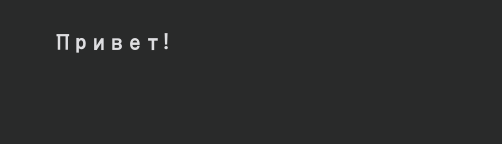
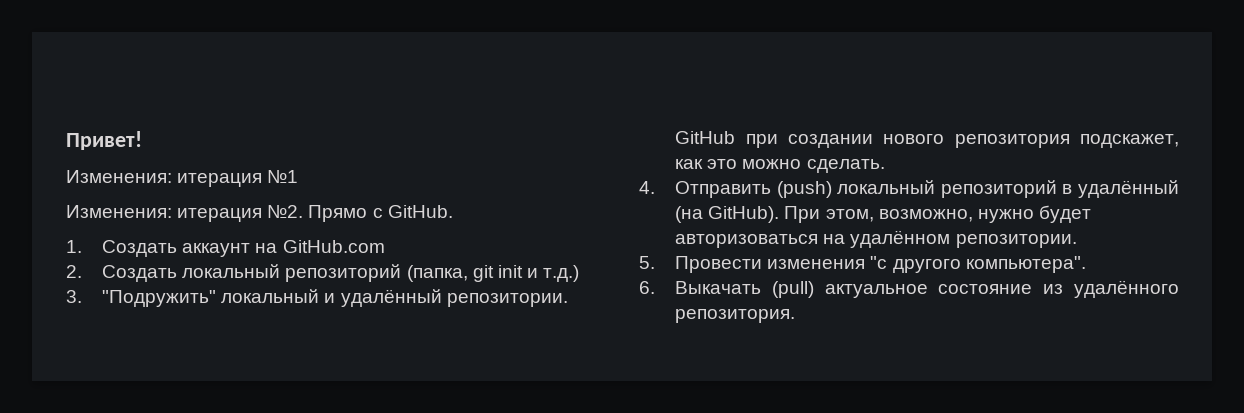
(171, 43) none -> [66,170,299,187] [66,205,453,222] [66,240,385,257] [66,264,580,282] [66,289,568,307] [675,131,1179,148] [675,159,885,173] [639,180,1179,198] [675,205,1091,223] [675,230,1077,248] [639,256,1086,273] [639,280,1179,298] [675,309,796,323] // Изменения: итерация №1 // Изменения: итерация №2. Прямо с GitHub. // 1. Создать аккаунт на GitHub.com // 2. Создать локальный репозиторий (папка, git init и т.д.) // 3. "Подружить" локальный и удалённый репозитории. GitHub при создании нового репозитория подскажет, как это можно сделать. // 4. Отправить (push) локальный репозиторий в удалённый (на GitHub). При этом, возможно, нужно будет авторизоваться на удалённом репозитории. // 5. Провести изменения "с другого компьютера". // 6. Выкачать (pull) актуальное состояние из удалённого репозитория.

